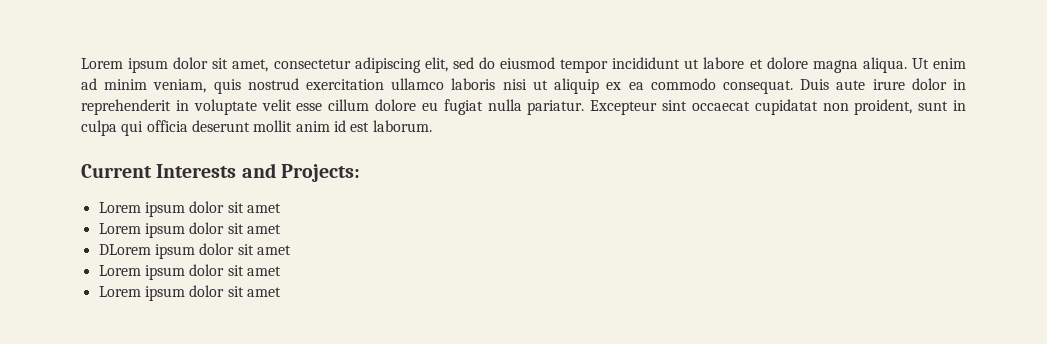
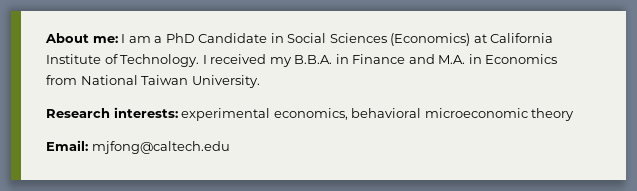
[81,57,967,73] [81,78,967,94] [81,99,967,115] [81,120,432,136] [81,163,361,182] [98,201,281,217] [98,222,281,238] [98,243,291,259] [98,264,281,280] [98,285,281,301] Lorem ipsum dolor sit amet, consectetur adipiscing elit, sed do eiusmod tempor incididunt ut labore et dolore magna aliqua. Ut enim ad minim veniam, quis nostrud exercitation ullamco laboris nisi ut aliquip ex ea commodo consequat. Duis aute irure dolor in reprehenderit in voluptate velit esse cillum dolore eu fugiat nulla pariatur. Excepteur sint occaecat cupidatat non proident, sunt in culpa qui officia deserunt mollit anim id est laborum. // Current Interests and Projects: // Lorem ipsum dolor sit amet // Lorem ipsum dolor sit amet // DLorem ipsum dolor sit amet // Lorem ipsum dolor sit amet // Lorem ipsum dolor sit amet -> [45,33,554,46] [46,54,558,67] [46,75,260,88] [46,107,575,121] [46,140,230,154] About me: I am a PhD Candidate in Social Sciences (Economics) at California Institute of Technology. I received my B.B.A. in Finance and M.A. in Economics from National Taiwan University. // Research interests: experimental economics, behavioral microeconomic theory // Email: mjfong@caltech.edu

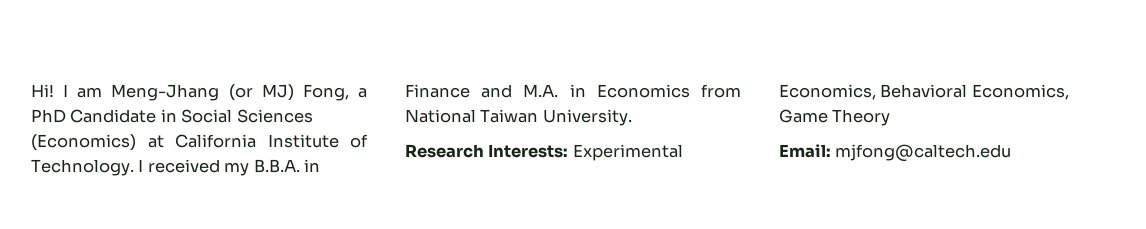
[45,33,151,43] About me: I am -> [31,84,349,101] Hi! I am Meng-Jhang (or MJ) Fong,
[113,107,575,121] interests: experimental economics, behavioral microeconomic theory -> [488,144,683,161] [779,84,1069,100] [779,109,891,126] Interests: Experimental Economics, Behavioral Economics, Game Theory

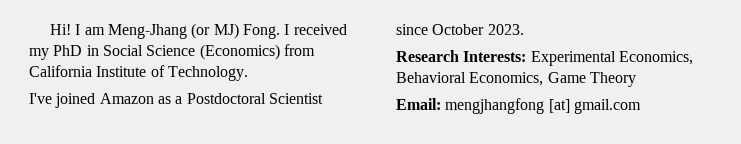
[302,84,367,101] [31,109,313,123] [31,134,368,151] [31,159,321,176] [405,84,741,98] [405,109,632,126] Fong, a PhD Candidate in Social Sciences (Economics) at California Institute of Technology. I received my B.B.A. in Finance and M.A. in Economics from National Taiwan University. -> [243,24,347,39] [29,44,315,60] [29,65,248,81] [29,93,323,108] [396,24,524,35] Fong. I received my PhD in Social Science (Economics) from California Institute of Technology. // I've joined Amazon as a Postdoctoral Scientist since October 2023.
[835,144,1012,162] mjfong@caltech.edu -> [445,98,641,114] mengjhangfong [at] gmail.com

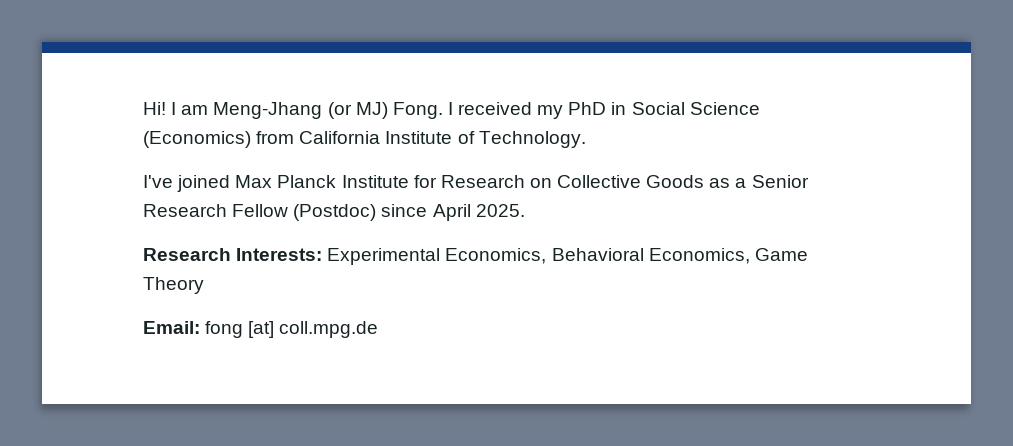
[99,93,323,104] [396,24,524,35] Amazon as a Postdoctoral Scientist since October 2023. -> [235,175,809,188] [143,204,525,221] Max Planck Institute for Research on Collective Goods as a Senior Research Fellow (Postdoc) since April 2025.
[445,98,641,114] mengjhangfong [at] gmail.com -> [205,321,379,338] fong [at] coll.mpg.de

